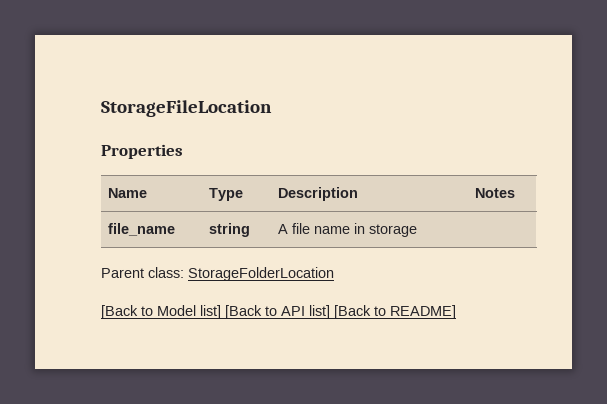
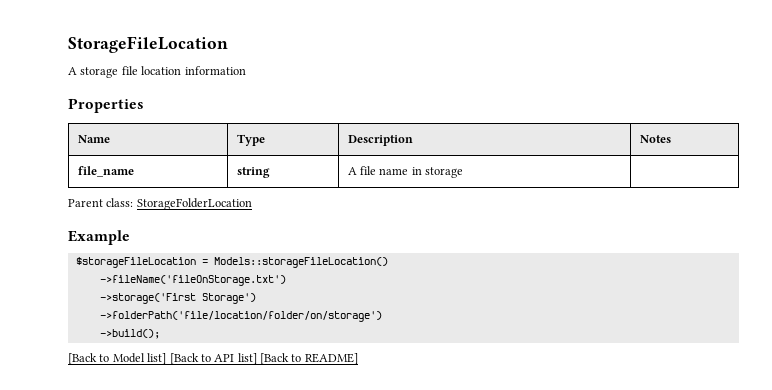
(272, 108) none -> [68,66,246,78] // A storage file location information
(334, 274) none -> [68,230,130,245] [75,257,388,268] [99,275,286,286] [99,293,256,304] [99,311,382,322] [99,329,160,339] // Example // $storageFileLocation = Models::storageFileLocation() // ->fileName('fileOnStorage.txt') // ->storage('First Storage') // ->folderPath('file/location/folder/on/storage') // ->build();

